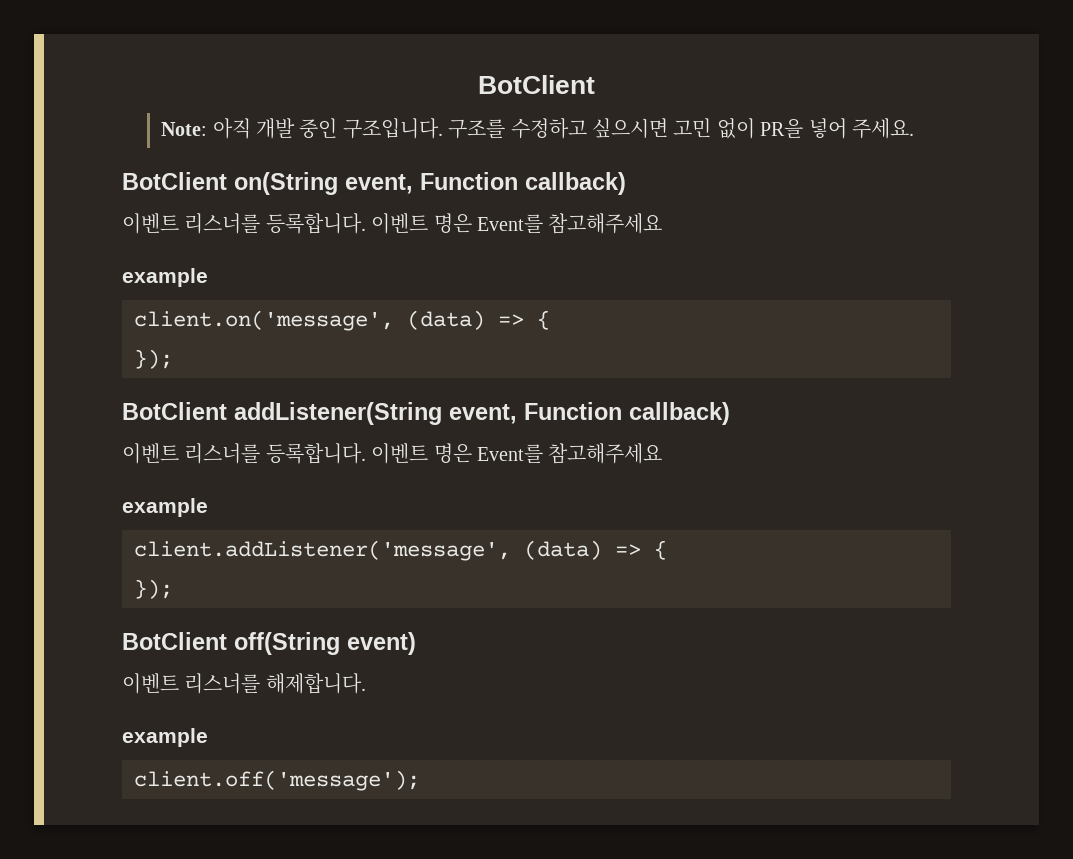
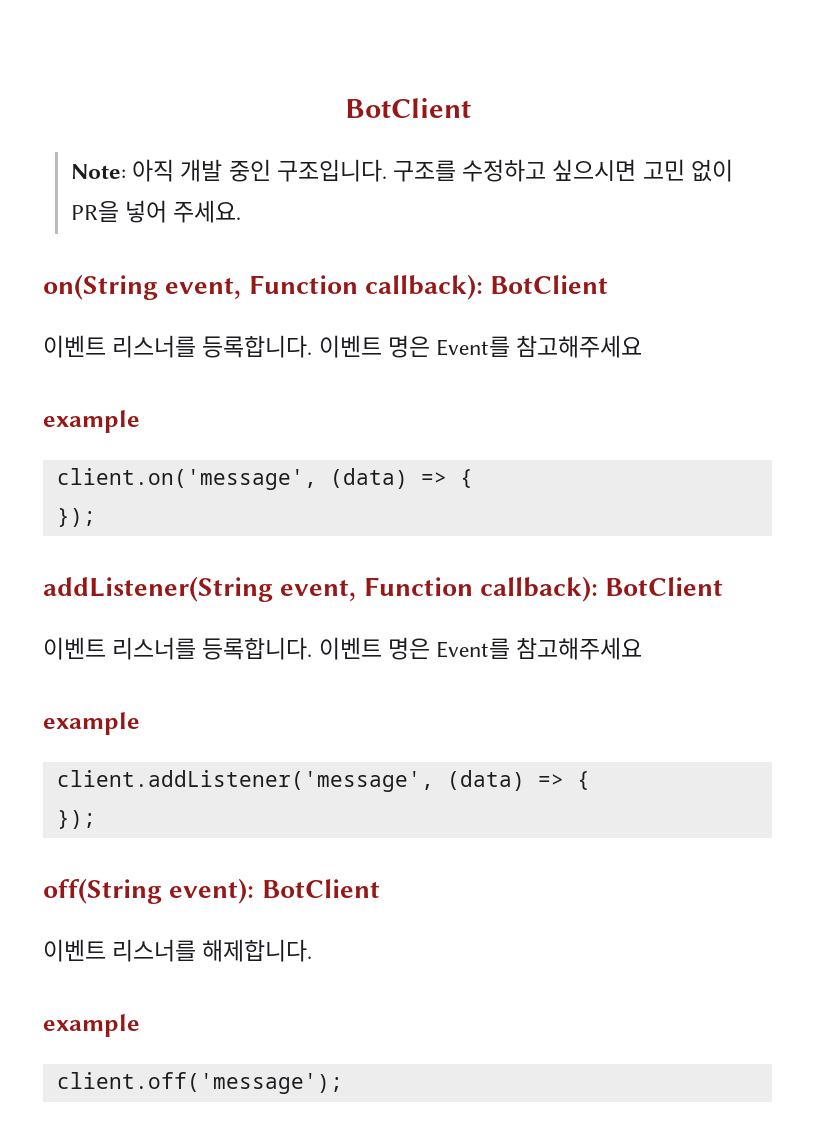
[122,172,227,190] BotClient -> (242, 211) none
[525,172,626,195] callback) -> [364,274,609,300] callback): BotClient
[122,402,227,420] BotClient -> (96, 517) none
[629,402,730,425] callback) -> [479,576,724,602] callback): BotClient
[122,632,416,655] BotClient off(String event) -> [43,878,380,904] off(String event): BotClient

